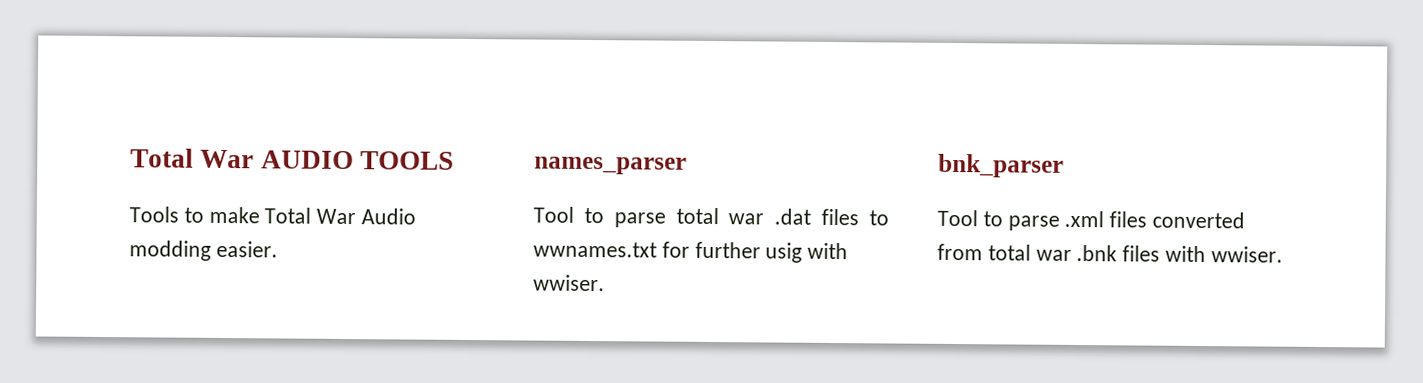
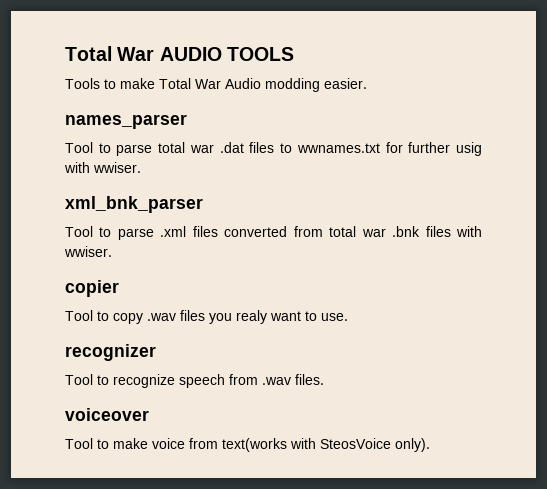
[938,153,1064,178] bnk_parser -> [65,196,203,213] xml_bnk_parser
(1283, 254) none -> [65,280,119,297] [65,310,348,324] [65,344,156,361] [65,374,324,388] [65,408,149,421] [65,438,430,452] // copier // Tool to copy .wav files you realy want to use. // recognizer // Tool to recognize speech from .wav files. // voiceover // Tool to make voice from text(works with SteosVoice only).

